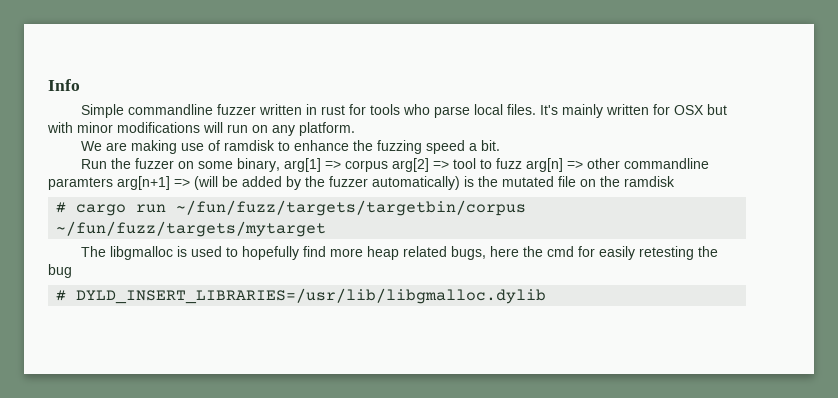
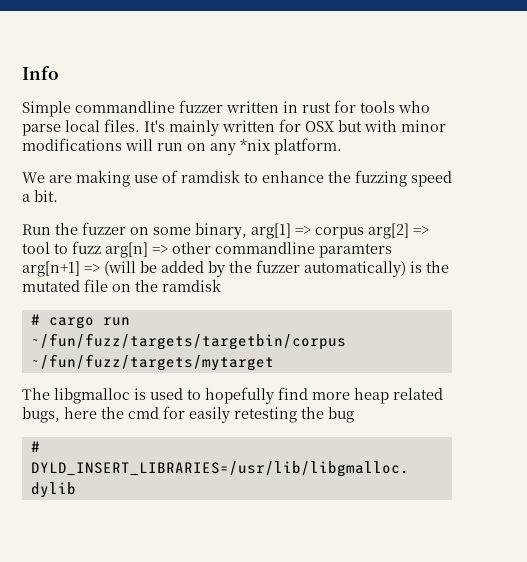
(295, 130) none -> [240,139,271,151] *nix

